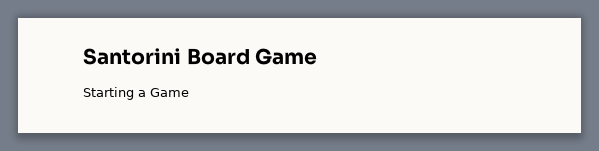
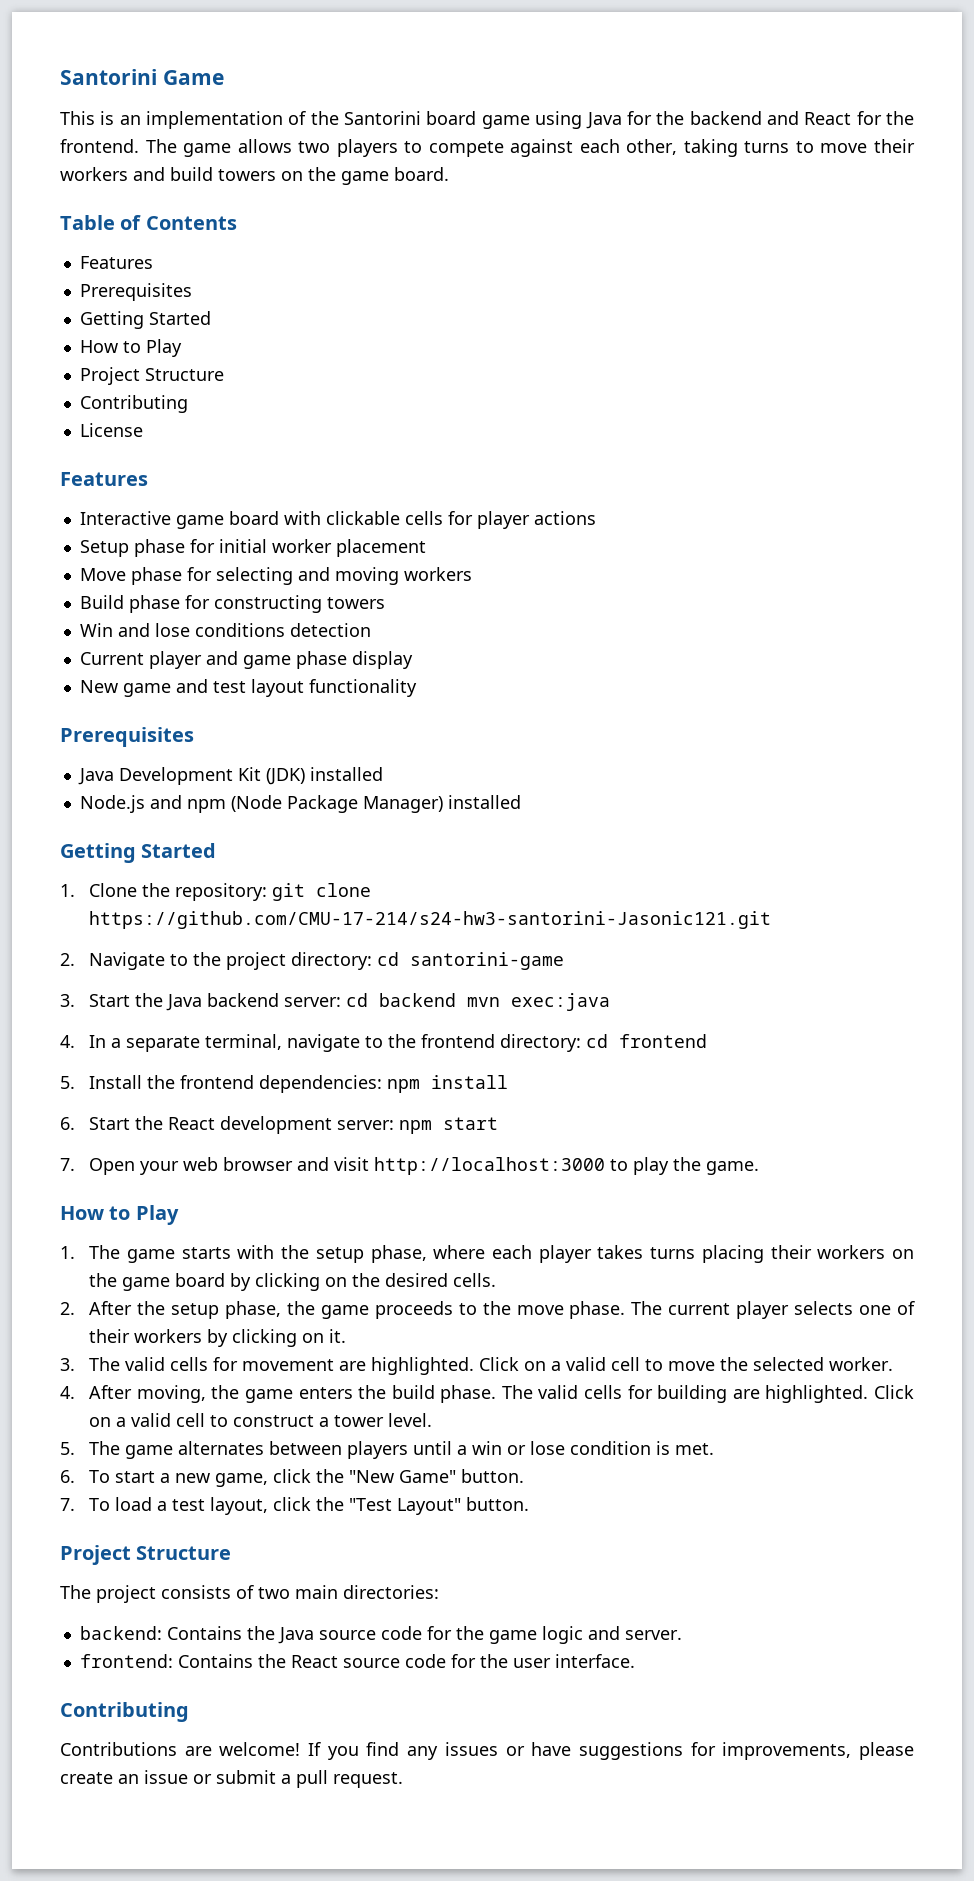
[83,48,250,65] Santorini Board -> [60,69,157,85] Santorini
[83,87,189,100] Starting a Game -> [60,111,915,129] [60,139,915,157] [60,167,449,185] [60,215,237,230] [79,256,153,269] [79,283,192,301] [79,311,211,329] [79,339,182,357] [79,367,224,385] [79,395,188,413] [79,423,143,437] [60,472,148,486] [79,511,596,529] [79,539,426,557] [79,567,472,585] [79,595,385,613] [79,623,371,637] [79,651,413,669] [79,679,417,697] [60,727,194,747] [77,767,383,785] [79,795,521,813] [60,843,217,863] [60,883,372,901] [89,911,772,929] [60,952,565,970] [60,993,611,1011] [60,1034,708,1052] [60,1075,509,1093] [60,1116,499,1134] [60,1157,760,1175] [60,1205,179,1225] [60,1245,915,1263] [89,1273,497,1291] [60,1301,916,1319] [89,1329,347,1347] [60,1357,894,1375] [60,1385,915,1403] [89,1413,433,1427] [60,1441,715,1459] [60,1469,525,1487] [60,1497,530,1515] [60,1545,232,1565] [60,1585,439,1603] [79,1626,682,1644] [79,1654,635,1668] [60,1702,189,1722] [60,1742,914,1760] [60,1770,403,1788] This is an implementation of the Santorini board game using Java for the backend and React for the frontend. The game allows two players to compete against each other, taking turns to move their workers and build towers on the game board. // Table of Contents // Features // Prerequisites // Getting Started // How to Play // Project Structure // Contributing // License // Features // Interactive game board with clickable cells for player actions // Setup phase for initial worker placement // Move phase for selecting and moving workers // Build phase for constructing towers // Win and lose conditions detection // Current player and game phase display // New game and test layout functionality // Prerequisites // Java Development Kit (JDK) installed // Node.js and npm (Node Package Manager) installed // Getting Started // 1. Clone the repository: git clone https://github.com/CMU-17-214/s24-hw3-santorini-Jasonic121.git // 2. Navigate to the project directory: cd santorini-game // 3. Start the Java backend server: cd backend mvn exec:java // 4. In a separate terminal, navigate to the frontend directory: cd frontend // 5. Install the frontend dependencies: npm install // 6. Start the React development server: npm start // 7. Open your web browser and visit http://localhost:3000 to play the game. // How to Play // 1. The game starts with the setup phase, where each player takes turns placing their workers on the game board by clicking on the desired cells. // 2. After the setup phase, the game proceeds to the move phase. The current player selects one of their workers by clicking on it. // 3. The valid cells for movement are highlighted. Click on a valid cell to move the selected worker. // 4. After moving, the game enters the build phase. The valid cells for building are highlighted. Click on a valid cell to construct a tower level. // 5. The game alternates between players until a win or lose condition is met. // 6. To start a new game, click the "New Game" button. // 7. To load a test layout, click the "Test Layout" button. // Project Structure // The project consists of two main directories: // backend: Contains the Java source code for the game logic and server. // frontend: Contains the React source code for the user interface. // Contributing // Contributions are welcome! If you find any issues or have suggestions for improvements, please create an issue or submit a pull request.

